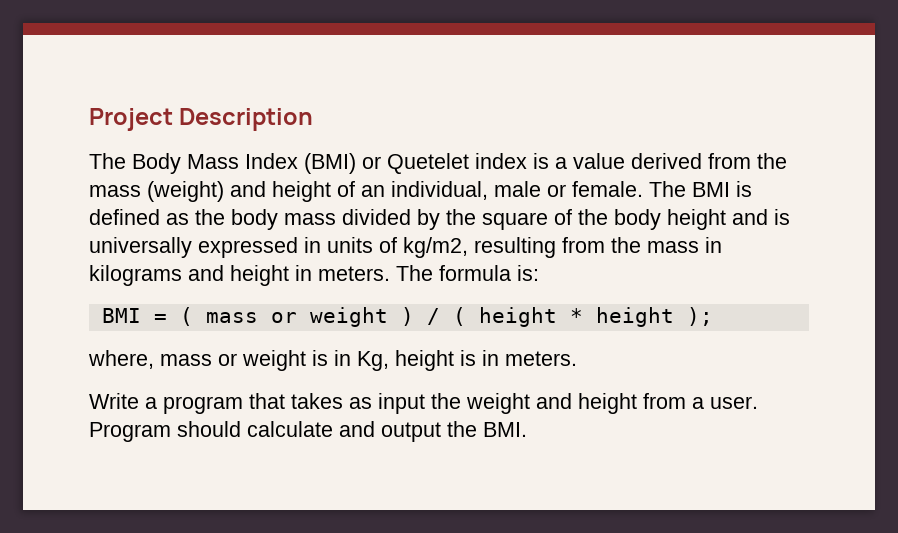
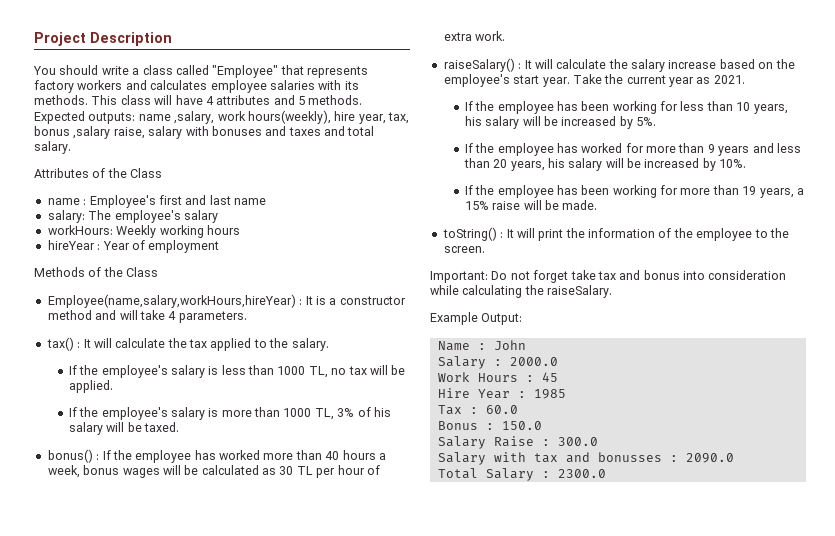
[89,153,787,174] [89,181,752,202] [89,209,790,230] [89,237,722,258] [89,265,539,286] [101,307,713,327] [88,350,577,371] [89,393,758,414] [89,421,527,442] The Body Mass Index (BMI) or Quetelet index is a value derived from the mass (weight) and height of an individual, male or female. The BMI is defined as the body mass divided by the square of the body height and is universally expressed in units of kg/m2, resulting from the mass in kilograms and height in meters. The formula is: // BMI = ( mass or weight ) / ( height * height ); // where, mass or weight is in Kg, height is in meters. // Write a program that takes as input the weight and height from a user. Program should calculate and output the BMI. -> [33,65,368,78] [34,80,359,93] [34,95,363,105] [34,110,409,124] [34,126,375,139] [34,141,71,154] [34,168,163,178] [47,195,266,208] [47,210,218,223] [47,225,240,238] [47,240,220,253] [34,267,159,277] [47,294,406,308] [47,310,247,323] [46,337,329,351] [68,365,406,378] [68,380,113,393] [68,407,391,420] [68,422,179,435] [47,449,386,463] [47,465,380,478] [443,31,506,41] [443,58,795,72] [443,74,745,87] [464,101,788,114] [464,116,657,129] [464,143,801,156] [463,158,747,171] [464,185,804,198] [464,200,598,210] [442,227,789,241] [443,246,485,253] [430,270,787,283] [430,285,613,298] [430,312,523,325] [437,340,526,351] [437,356,558,369] [437,372,558,382] [437,388,566,399] [437,405,518,415] [437,421,542,430] [437,436,598,449] [437,452,734,465] [437,468,606,481] You should write a class called "Employee" that represents factory workers and calculates employee salaries with its methods. This class will have 4 attributes and 5 methods. Expected outputs: name ,salary, work hours(weekly), hire year, tax, bonus ,salary raise, salary with bonuses and taxes and total salary. // Attributes of the Class // name : Employee's first and last name // salary: The employee's salary // workHours: Weekly working hours // hireYear : Year of employment // Methods of the Class // Employee(name,salary,workHours,hireYear) : It is a constructor method and will take 4 parameters. // tax() : It will calculate the tax applied to the salary. // If the employee's salary is less than 1000 TL, no tax will be applied. // If the employee's salary is more than 1000 TL, 3% of his salary will be taxed. // bonus() : If the employee has worked more than 40 hours a week, bonus wages will be calculated as 30 TL per hour of extra work. // raiseSalary() : It will calculate the salary increase based on the employee's start year. Take the current year as 2021. // If the employee has been working for less than 10 years, his salary will be increased by 5%. // If the employee has worked for more than 9 years and less than 20 years, his salary will be increased by 10%. // If the employee has been working for more than 19 years, a 15% raise will be made. // toString() : It will print the information of the employee to the screen. // Important: Do not forget take tax and bonus into consideration while calculating the raiseSalary. // Example Output: // Name : John // Salary : 2000.0 // Work Hours : 45 // Hire Year : 1985 // Tax : 60.0 // Bonus : 150.0 // Salary Raise : 300.0 // Salary with tax and bonusses : 2090.0 // Total Salary : 2300.0

